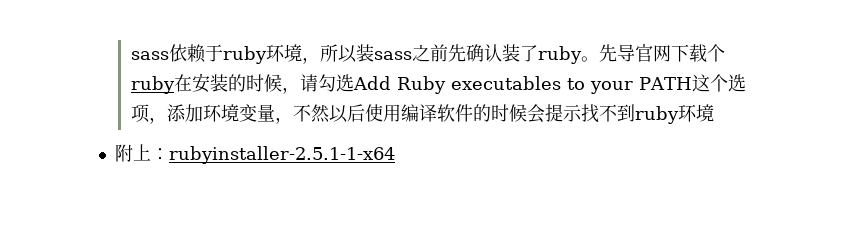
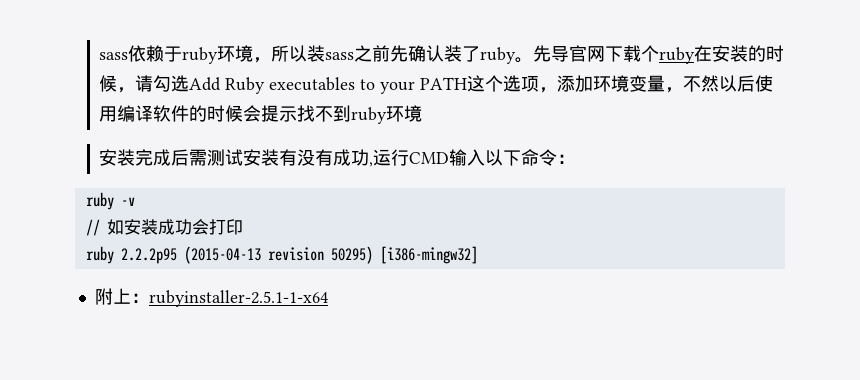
(714, 113) none -> [99,149,576,167] [85,192,135,210] [85,219,243,236] [85,246,478,264] // 安装完成后需测试安装有没有成功,运行CMD输入以下命令： // ruby -v // // 如安装成功会打印 // ruby 2.2.2p95 (2015-04-13 revision 50295) [i386-mingw32]

